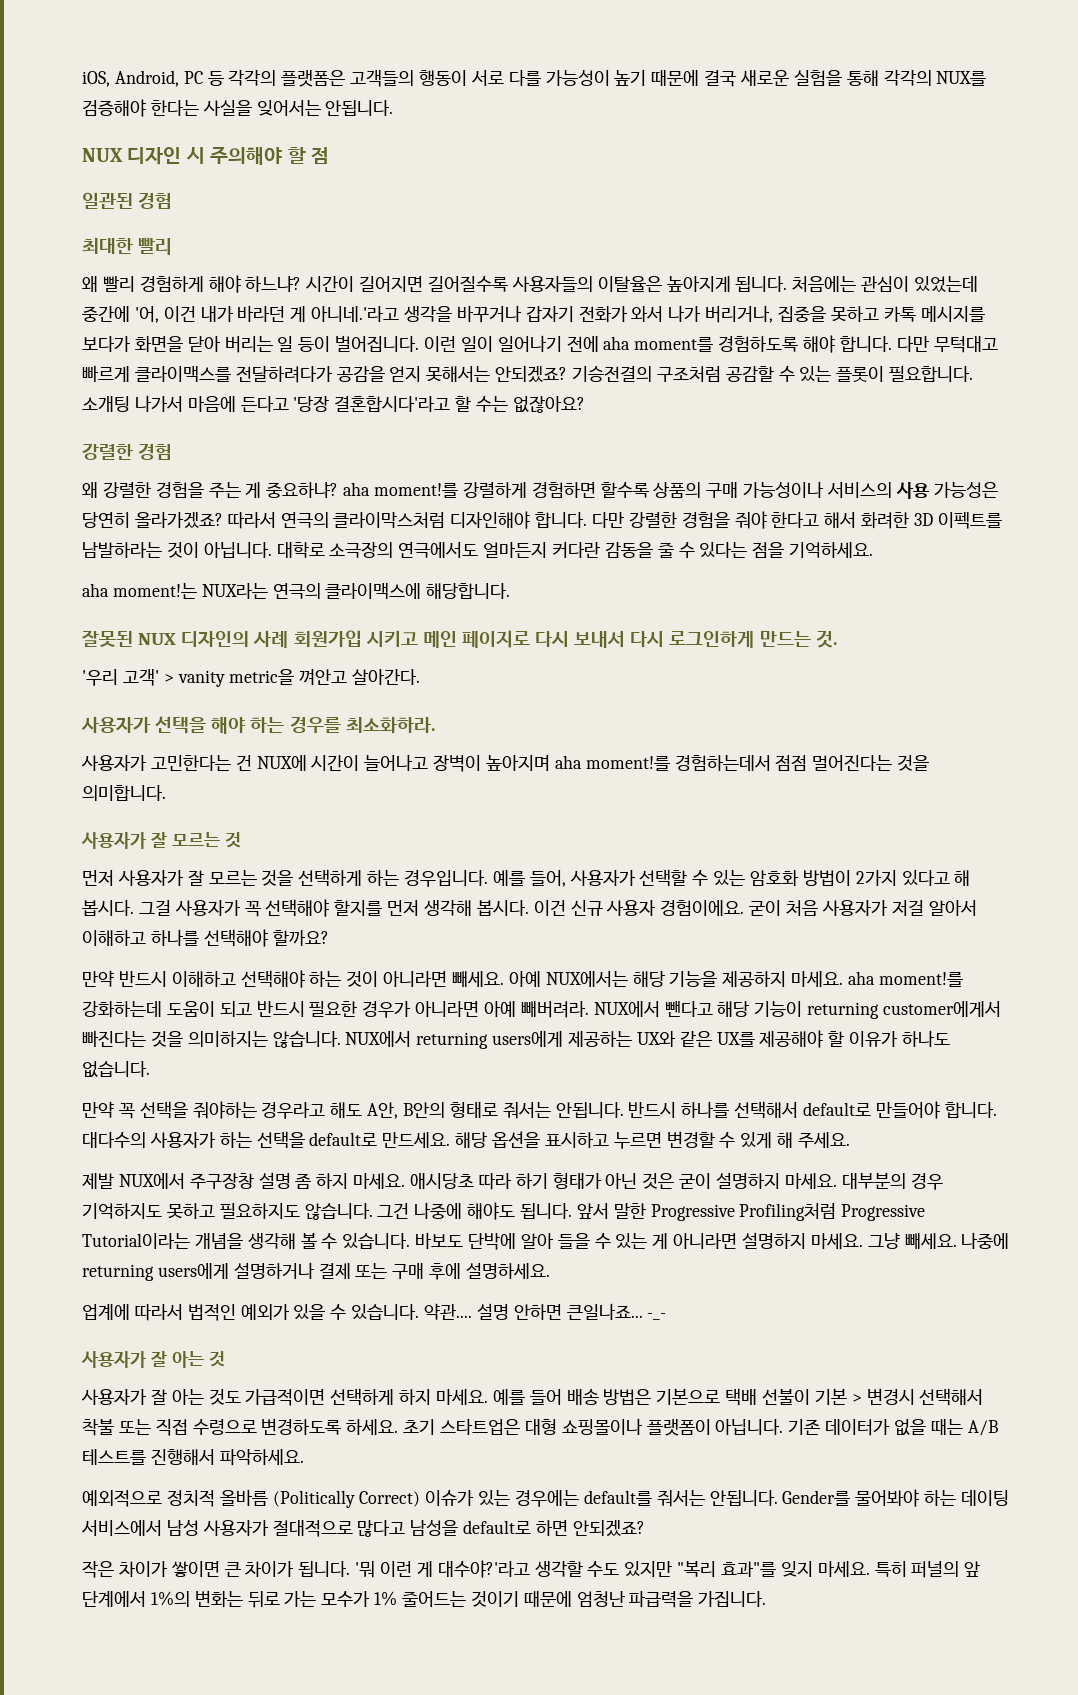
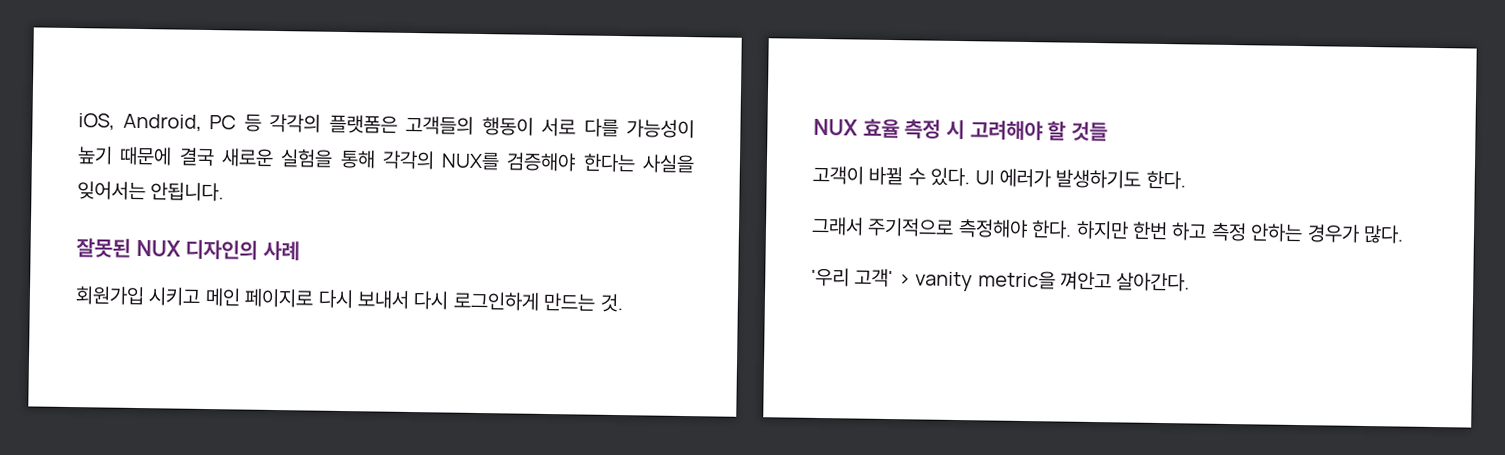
[82,146,329,165] [82,192,173,209] [82,237,173,255] [82,275,979,293] [82,305,985,323] [82,335,998,353] [82,365,974,383] [82,395,585,413] [82,443,173,460] [82,481,998,499] [82,511,1002,529] [82,541,874,558] [82,583,511,599] // NUX 디자인 시 주의해야 할 점 // 일관된 경험 // 최대한 빨리 // 왜 빨리 경험하게 해야 하느냐? 시간이 길어지면 길어질수록 사용자들의 이탈율은 높아지게 됩니다. 처음에는 관심이 있었는데 중간에 '어, 이건 내가 바라던 게 아니네.'라고 생각을 바꾸거나 갑자기 전화가 와서 나가 버리거나, 집중을 못하고 카톡 메시지를 보다가 화면을 닫아 버리는 일 등이 벌어집니다. 이런 일이 일어나기 전에 aha moment를 경험하도록 해야 합니다. 다만 무턱대고 빠르게 클라이맥스를 전달하려다가 공감을 얻지 못해서는 안되겠죠? 기승전결의 구조처럼 공감할 수 있는 플롯이 필요합니다. 소개팅 나가서 마음에 든다고 '당장 결혼합시다'라고 할 수는 없잖아요? // 강렬한 경험 // 왜 강렬한 경험을 주는 게 중요하냐? aha moment!를 강렬하게 경험하면 할수록 상품의 구매 가능성이나 서비스의 사용 가능성은 당연히 올라가겠죠? 따라서 연극의 클라이막스처럼 디자인해야 합니다. 다만 강렬한 경험을 줘야 한다고 해서 화려한 3D 이펙트를 남발하라는 것이 아닙니다. 대학로 소극장의 연극에서도 얼마든지 커다란 감동을 줄 수 있다는 점을 기억하세요. // aha moment!는 NUX라는 연극의 클라이맥스에 해당합니다. -> (225, 192) none
(289, 639) none -> (301, 250) //
(837, 639) none -> [813,118,1109,142] [812,165,1186,190] [811,216,1404,244] // NUX 효율 측정 시 고려해야 할 것들 // 고객이 바뀔 수 있다. UI 에러가 발생하기도 한다. // 그래서 주기적으로 측정해야 한다. 하지만 한번 하고 측정 안하는 경우가 많다.
[81,716,435,734] [81,754,930,772] [82,785,166,801] [81,832,241,849] [82,869,971,887] [82,899,977,917] [82,929,329,947] [82,970,963,988] [82,1000,1002,1019] [82,1030,951,1049] [82,1061,150,1078] [82,1101,997,1119] [82,1131,851,1149] [82,1172,943,1190] [82,1202,926,1221] [82,1232,1010,1250] [82,1262,551,1281] [82,1303,667,1321] [81,1351,225,1368] [81,1388,984,1406] [82,1418,998,1436] [82,1449,304,1466] [82,1489,1010,1508] [81,1520,645,1537] [82,1560,981,1578] [82,1590,767,1608] // 사용자가 선택을 해야 하는 경우를 최소화하라. // 사용자가 고민한다는 건 NUX에 시간이 늘어나고 장벽이 높아지며 aha moment!를 경험하는데서 점점 멀어진다는 것을 의미합니다. // 사용자가 잘 모르는 것 // 먼저 사용자가 잘 모르는 것을 선택하게 하는 경우입니다. 예를 들어, 사용자가 선택할 수 있는 암호화 방법이 2가지 있다고 해 봅시다. 그걸 사용자가 꼭 선택해야 할지를 먼저 생각해 봅시다. 이건 신규 사용자 경험이에요. 굳이 처음 사용자가 저걸 알아서 이해하고 하나를 선택해야 할까요? // 만약 반드시 이해하고 선택해야 하는 것이 아니라면 빼세요. 아예 NUX에서는 해당 기능을 제공하지 마세요. aha moment!를 강화하는데 도움이 되고 반드시 필요한 경우가 아니라면 아예 빼버려라. NUX에서 뺀다고 해당 기능이 returning customer에게서 빠진다는 것을 의미하지는 않습니다. NUX에서 returning users에게 제공하는 UX와 같은 UX를 제공해야 할 이유가 하나도 없습니다. // 만약 꼭 선택을 줘야하는 경우라고 해도 A안, B안의 형태로 줘서는 안됩니다. 반드시 하나를 선택해서 default로 만들어야 합니다. 대다수의 사용자가 하는 선택을 default로 만드세요. 해당 옵션을 표시하고 누르면 변경할 수 있게 해 주세요. // 제발 NUX에서 주구장창 설명 좀 하지 마세요. 애시당초 따라 하기 형태가 아닌 것은 굳이 설명하지 마세요. 대부분의 경우 기억하지도 못하고 필요하지도 않습니다. 그건 나중에 해야도 됩니다. 앞서 말한 Progressive Profiling처럼 Progressive Tutorial이라는 개념을 생각해 볼 수 있습니다. 바보도 단박에 알아 들을 수 있는 게 아니라면 설명하지 마세요. 그냥 빼세요. 나중에 returning users에게 설명하거나 결제 또는 구매 후에 설명하세요. // 업계에 따라서 법적인 예외가 있을 수 있습니다. 약관.... 설명 안하면 큰일나죠... -_- // 사용자가 잘 아는 것 // 사용자가 잘 아는 것도 가급적이면 선택하게 하지 마세요. 예를 들어 배송 방법은 기본으로 택배 선불이 기본 > 변경시 선택해서 착불 또는 직접 수령으로 변경하도록 하세요. 초기 스타트업은 대형 쇼핑몰이나 플랫폼이 아닙니다. 기존 데이터가 없을 때는 A/B 테스트를 진행해서 파악하세요. // 예외적으로 정치적 올바름 (Politically Correct) 이슈가 있는 경우에는 default를 줘서는 안됩니다. Gender를 물어봐야 하는 데이팅 서비스에서 남성 사용자가 절대적으로 많다고 남성을 default로 하면 안되겠죠? // 작은 차이가 쌓이면 큰 차이가 됩니다. '뭐 이런 게 대수야?'라고 생각할 수도 있지만 "복리 효과"를 잊지 마세요. 특히 퍼널의 앞 단계에서 1%의 변화는 뒤로 가는 모수가 1% 줄어드는 것이기 때문에 엄청난 파급력을 가집니다. -> (1191, 282) none

